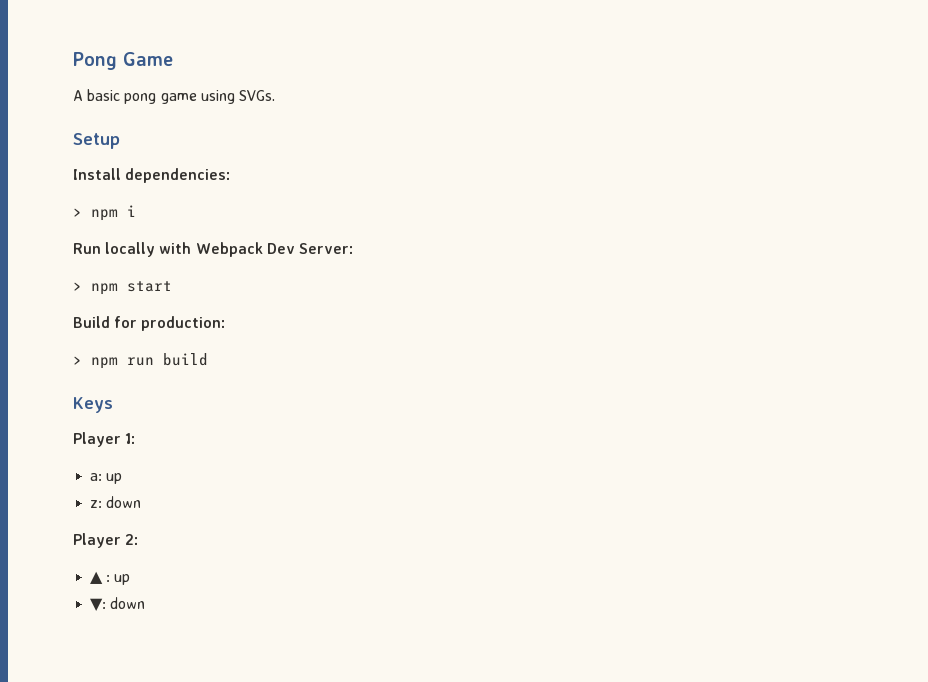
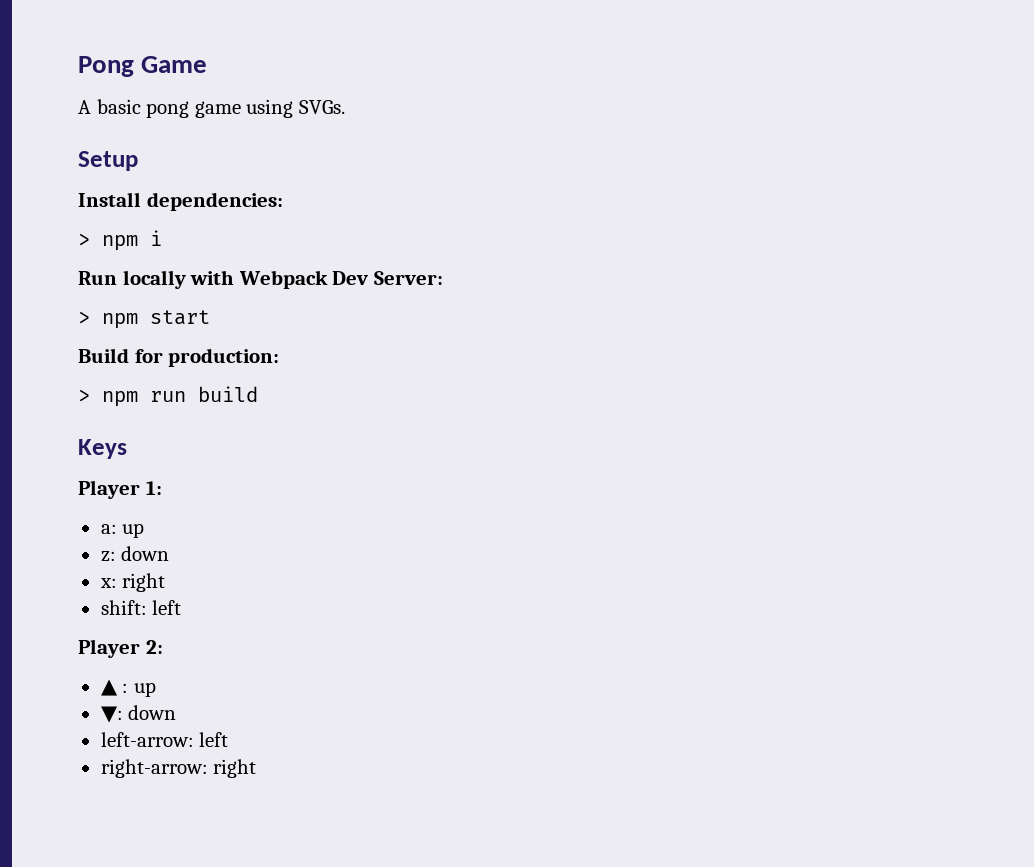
(142, 502) none -> [99,573,166,592] [100,600,182,615] // x: right // shift: left
(146, 603) none -> [100,732,229,747] [100,759,257,778] // left-arrow: left // right-arrow: right

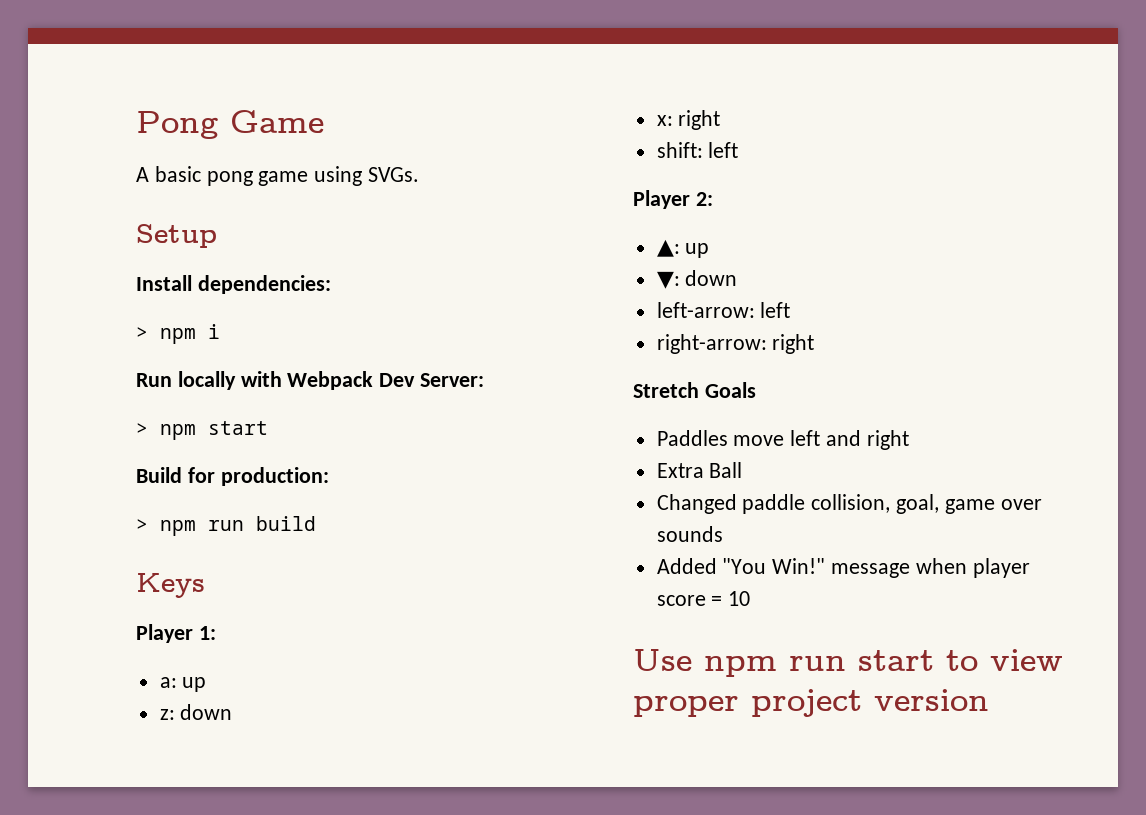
[100,679,129,696] ▲ : -> [656,239,680,257] ▲:
(257, 768) none -> [633,382,756,398] [656,430,909,450] [656,462,743,478] [656,494,1042,514] [656,526,723,542] [656,558,1030,578] [656,591,751,606] [633,649,1063,677] [633,689,989,717] // Stretch Goals // Paddles move left and right // Extra Ball // Changed paddle collision, goal, game over sounds // Added "You Win!" message when player score = 10 // Use npm run start to view proper project version

